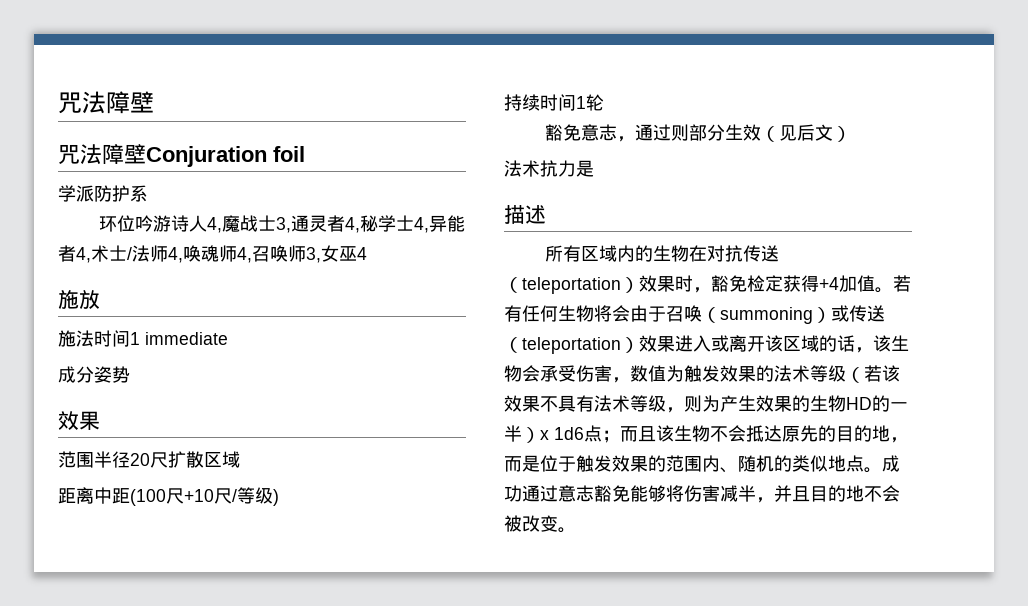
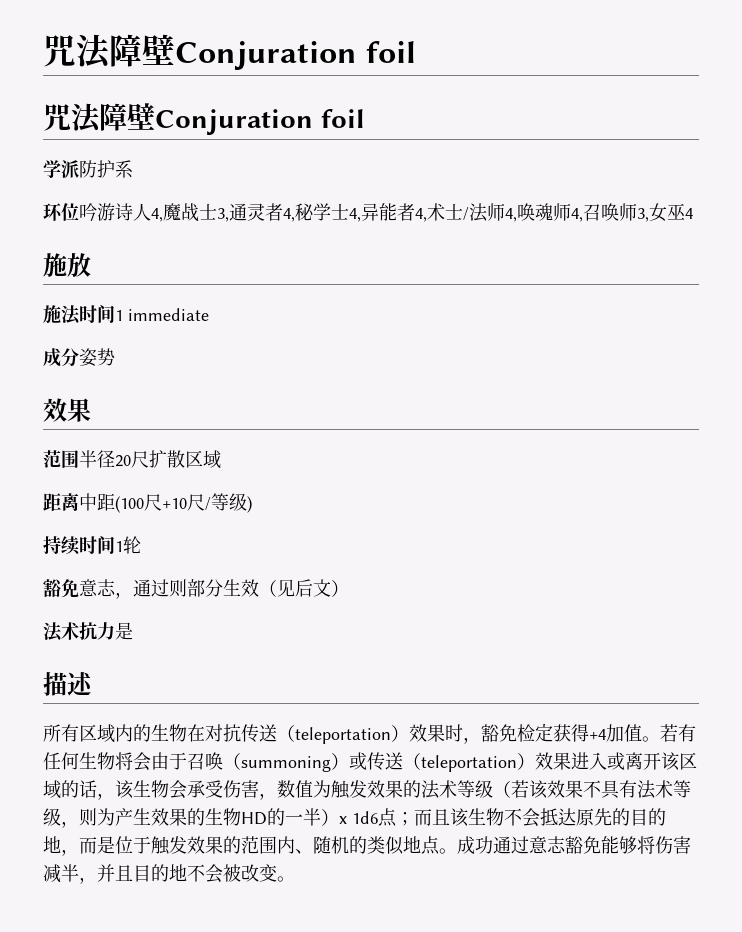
[58,91,154,114] 咒法障壁 -> [43,34,416,70] 咒法障壁Conjuration foil

